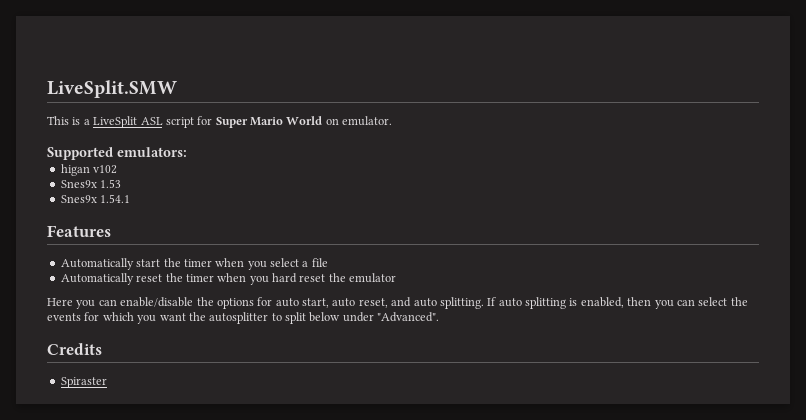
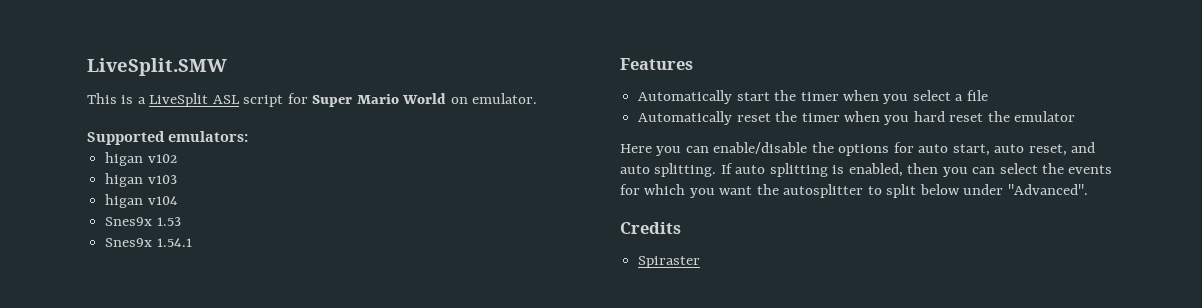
(118, 169) none -> [105,173,177,187] [105,194,178,208] // higan v103 // higan v104

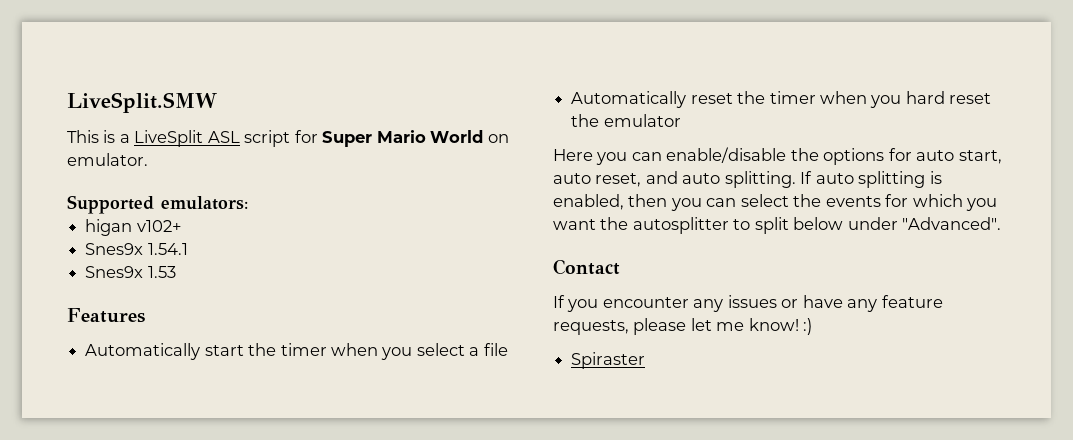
[147,154,177,163] [105,173,177,187] [105,194,178,208] v102 // higan v103 // higan v104 -> [136,220,181,232] [85,243,188,255] v102+ // Snes9x 1.54.1
[105,238,192,247] // Snes9x 1.54.1 -> (176, 272) none
[620,222,681,234] Credits -> [553,259,620,275] [553,295,943,312] [553,318,813,335] Contact // If you encounter any issues or have any feature requests, please let me know! :)

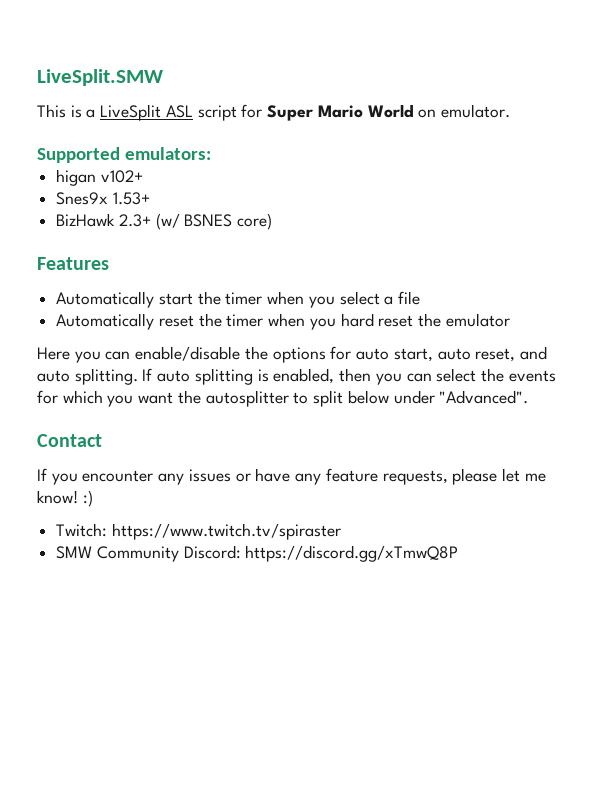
[147,243,188,255] [85,266,176,278] 1.54.1 // Snes9x 1.53 -> [112,192,150,205] [56,213,273,230] 1.53+ // BizHawk 2.3+ (w/ BSNES core)
[571,352,646,369] Spiraster -> [56,523,341,540] [56,545,459,562] Twitch: https://www.twitch.tv/spiraster // SMW Community Discord: https://discord.gg/xTmwQ8P

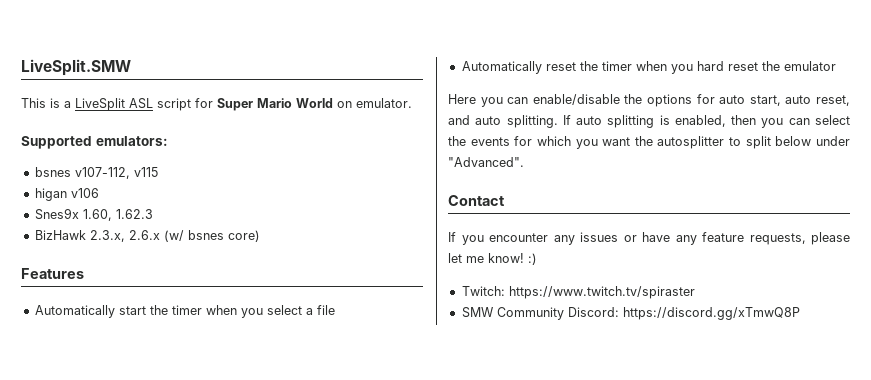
(211, 153) none -> [34,167,158,179] // bsnes v107-112, v115
[100,170,143,183] v102+ -> [70,188,99,198] v106
[112,192,150,205] 1.53+ -> [82,209,153,221] 1.60, 1.62.3
[118,213,233,230] 2.3+ (w/ BSNES -> [89,230,224,242] 2.3.x, 2.6.x (w/ bsnes

